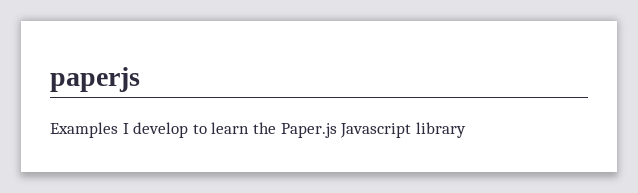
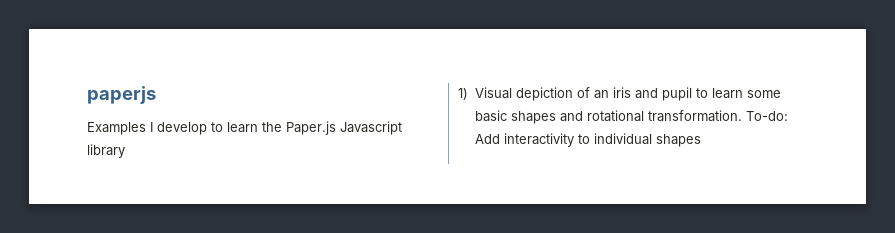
(466, 130) none -> [458,87,781,101] [474,110,788,124] [474,133,701,147] // 1) Visual depiction of an iris and pupil to learn some basic shapes and rotational transformation. To-do: Add interactivity to individual shapes

